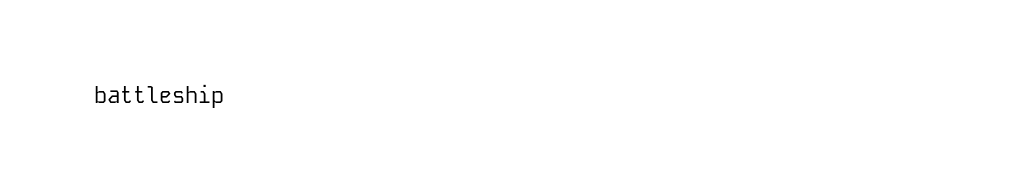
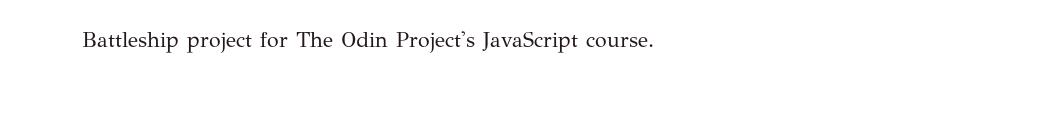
[94,84,224,108] battleship -> [82,31,654,53] Battleship project for The Odin Project's JavaScript course.

